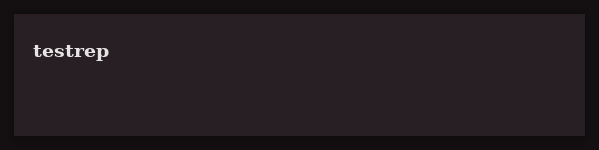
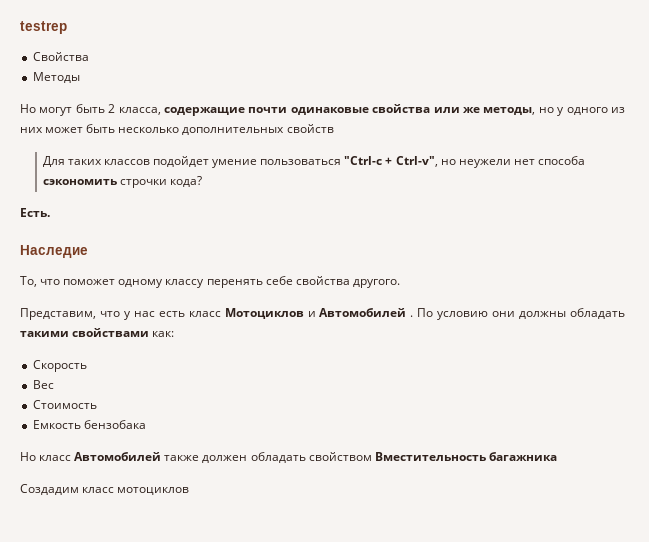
(109, 53) none -> [32,52,89,61] [32,72,80,83] [20,104,625,116] [20,124,334,135] [42,156,586,168] [42,176,202,188] [20,208,50,217] [20,245,88,258] [20,276,400,288] [20,308,626,320] [20,328,175,337] [32,360,87,372] [32,380,54,389] [32,400,97,409] [32,420,146,429] [20,452,557,463] [20,484,190,495] // Свойства // Методы // Но могут быть 2 класса, содержащие почти одинаковые свойства или же методы, но у одного из них может быть несколько дополнительных свойств // Для таких классов подойдет умение пользоваться "Ctrl-c + Ctrl-v", но неужели нет способа сэкономить строчки кода? // Есть. // Наследие // То, что поможет одному классу перенять себе свойства другого. // Представим, что у нас есть класс Мотоциклов и Автомобилей . По условию они должны обладать такими свойствами как: // Скорость // Вес // Стоимость // Емкость бензобака // Но класс Автомобилей также должен обладать свойством Вместительность багажника // Создадим класс мотоциклов

